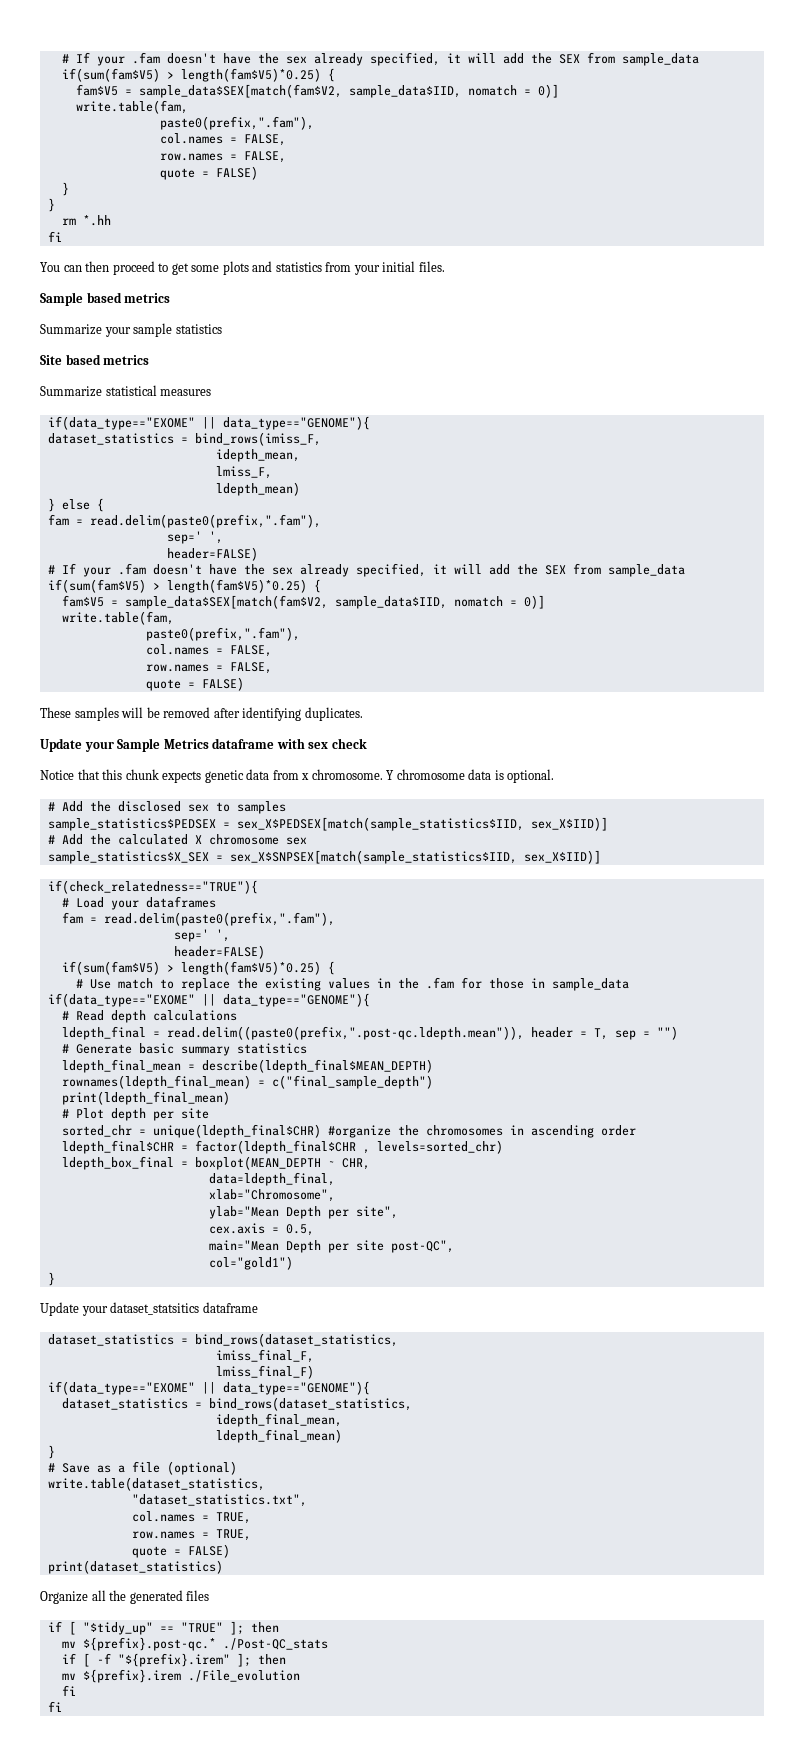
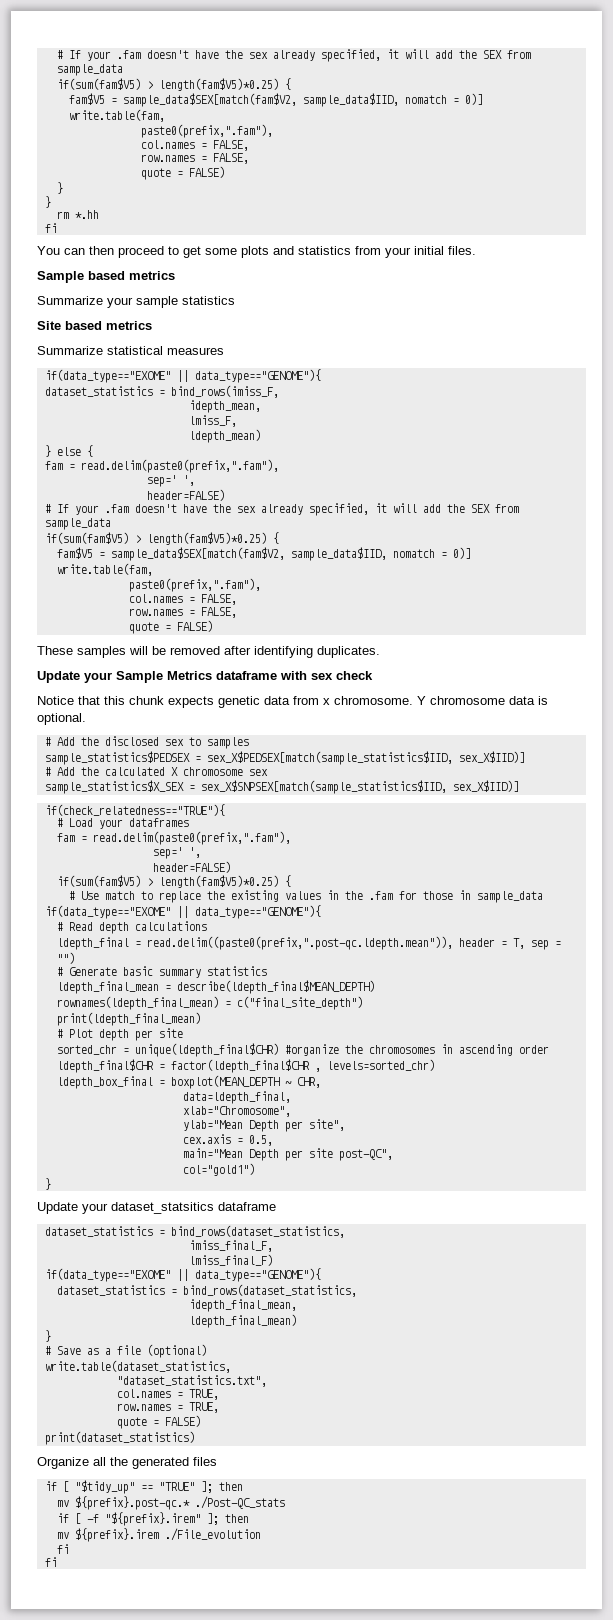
[271,1075,433,1089] c("final_sample_depth") -> [236,996,363,1010] c("final_site_depth")

